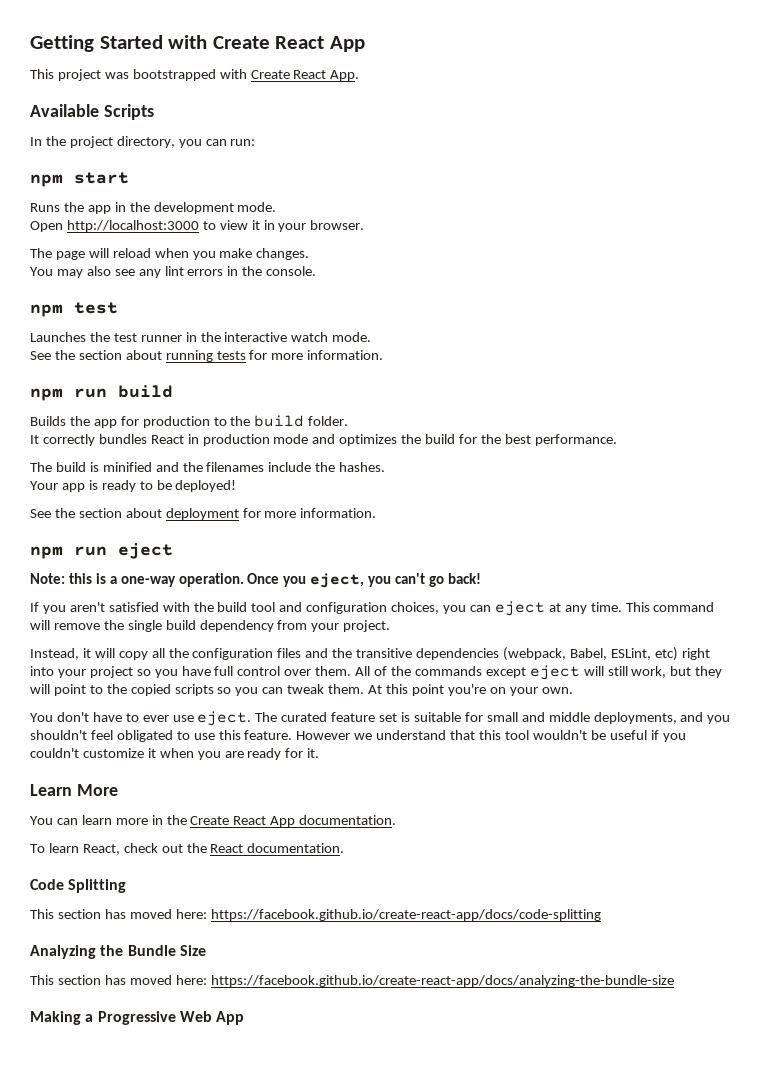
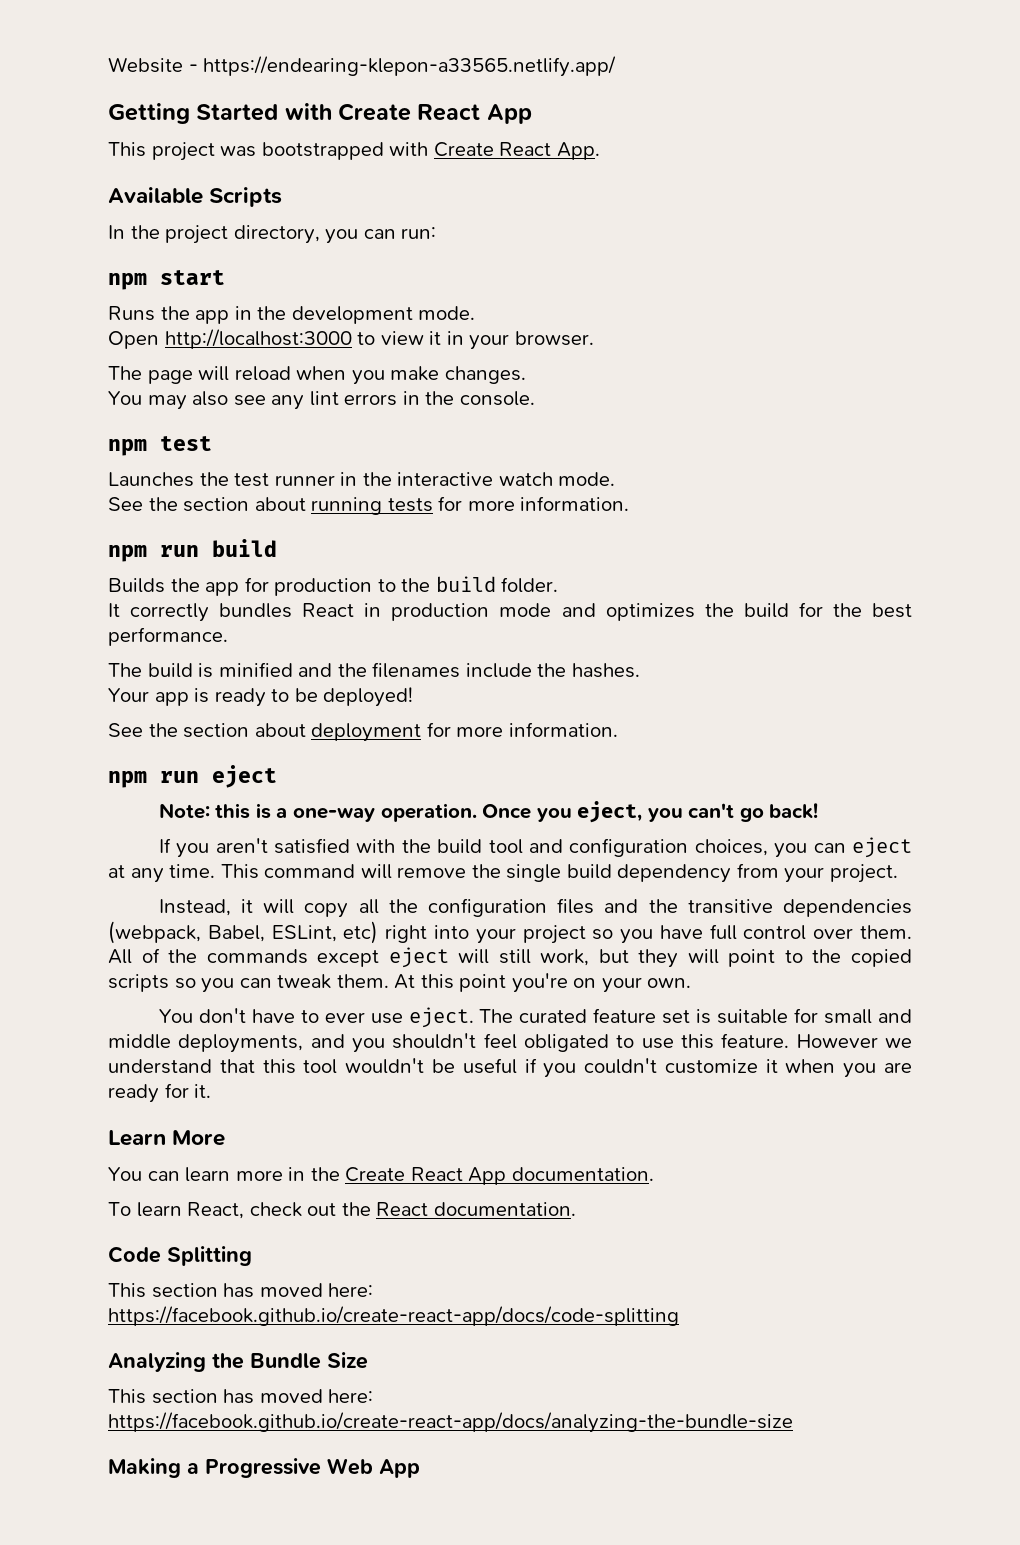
(30, 43) none -> [108,56,617,77] Website - https://endearing-klepon-a33565.netlify.app/ //

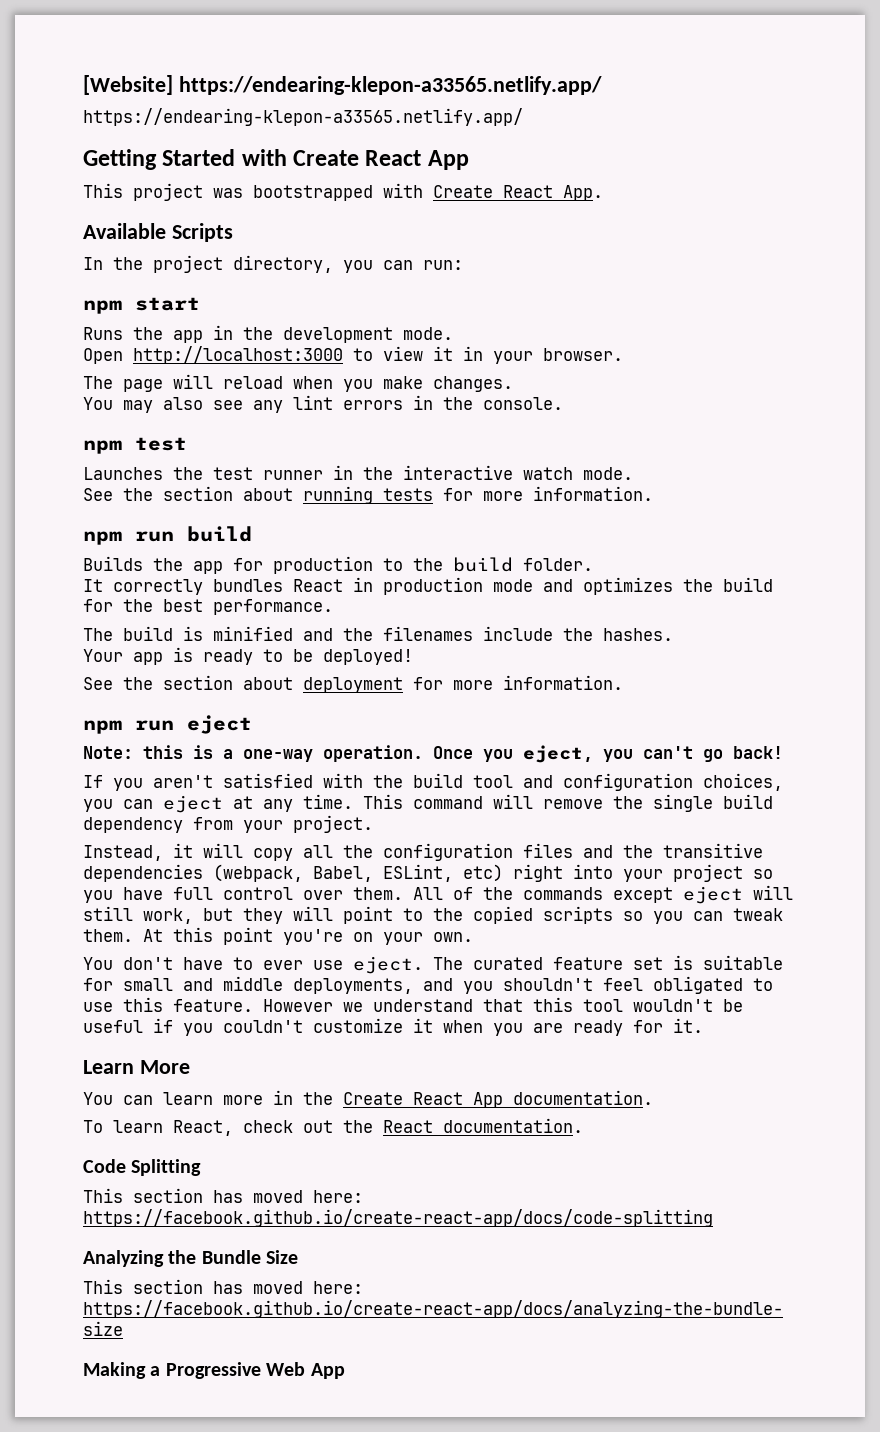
[108,57,198,73] Website - -> [83,75,602,95] [Website] https://endearing-klepon-a33565.netlify.app/ //

